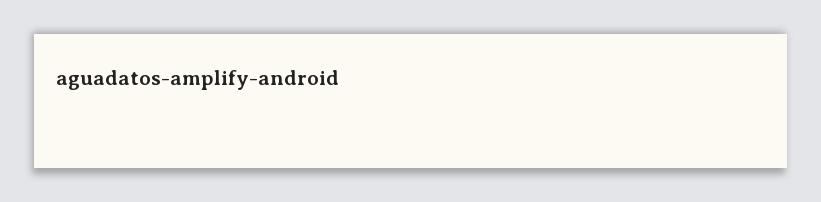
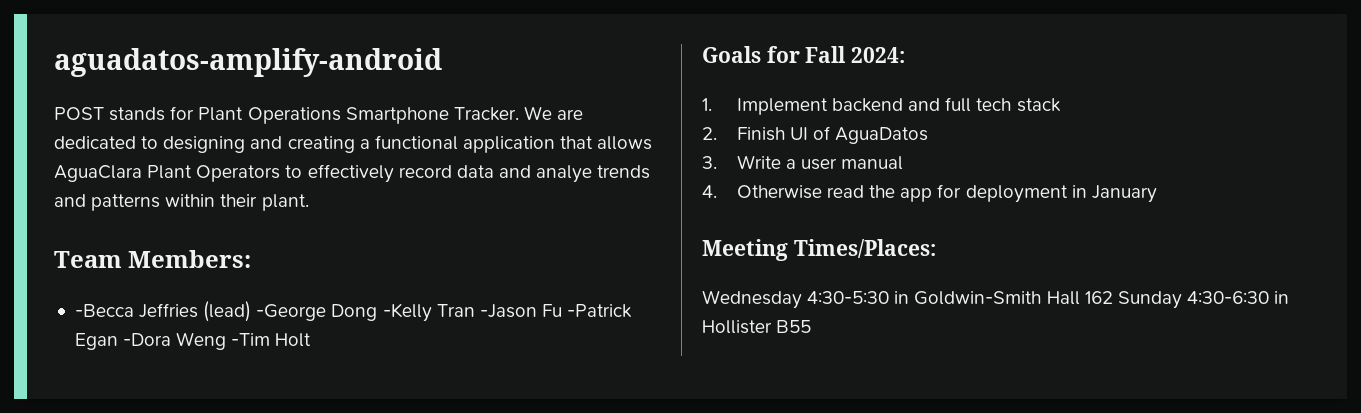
(339, 80) none -> [54,106,584,124] [54,135,653,153] [54,164,651,183] [54,194,309,211] [54,250,252,268] [74,301,633,322] [74,332,312,350] [702,46,906,63] [702,97,1061,115] [702,126,929,144] [702,155,904,170] [702,184,1157,203] [702,239,936,261] [702,290,1290,309] [702,320,812,334] // POST stands for Plant Operations Smartphone Tracker. We are dedicated to designing and creating a functional application that allows AguaClara Plant Operators to effectively record data and analye trends and patterns within their plant. // Team Members: // -Becca Jeffries (lead) -George Dong -Kelly Tran -Jason Fu -Patrick Egan -Dora Weng -Tim Holt // Goals for Fall 2024: // 1. Implement backend and full tech stack // 2. Finish UI of AguaDatos // 3. Write a user manual // 4. Otherwise read the app for deployment in January // Meeting Times/Places: // Wednesday 4:30-5:30 in Goldwin-Smith Hall 162 Sunday 4:30-6:30 in Hollister B55

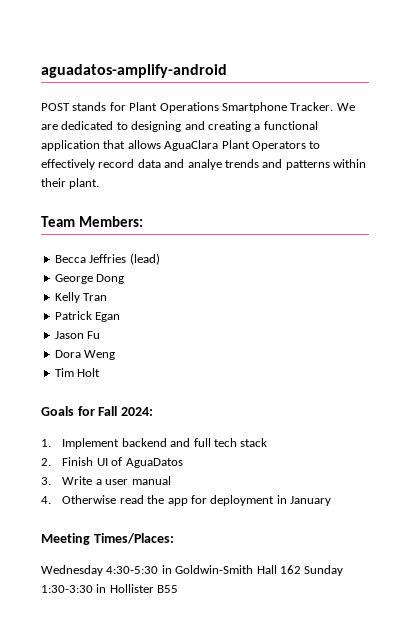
[74,304,134,317] -Becca -> [54,255,86,263] Becca
[256,304,327,321] -George -> [54,274,93,284] // George
[382,303,432,322] -Kelly -> [54,292,80,303] // Kelly
[479,304,633,318] [74,333,172,350] -Jason Fu -Patrick Egan -Dora -> [54,311,121,322] [54,331,101,339] [54,350,81,358] // Patrick Egan // Jason Fu // Dora
[231,333,271,346] -Tim -> [54,368,74,377] // Tim
[1186,291,1269,304] 4:30-6:30 -> [41,585,93,593] 1:30-3:30

